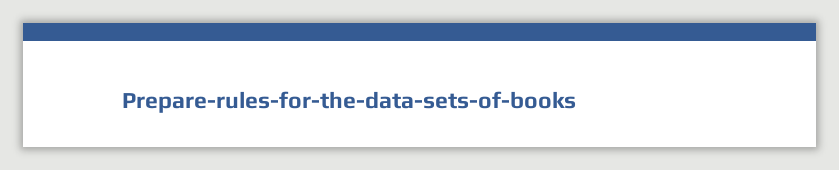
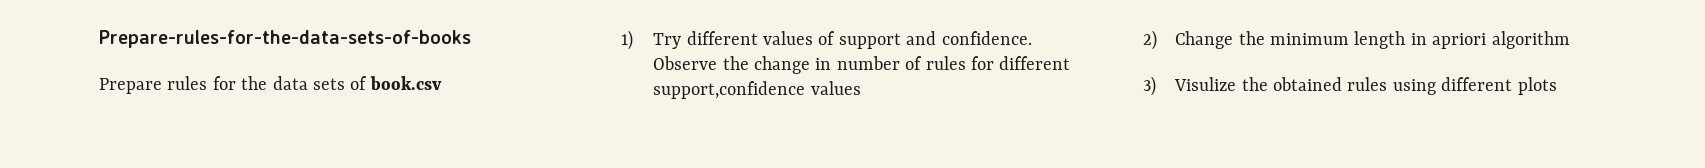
(576, 102) none -> [99,76,442,94] [621,30,1032,50] [653,56,1071,74] [653,81,861,99] [1143,30,1570,50] [1143,76,1557,96] // Prepare rules for the data sets of book.csv // 1) Try different values of support and confidence. Observe the change in number of rules for different support,confidence values // 2) Change the minimum length in apriori algorithm // 3) Visulize the obtained rules using different plots

